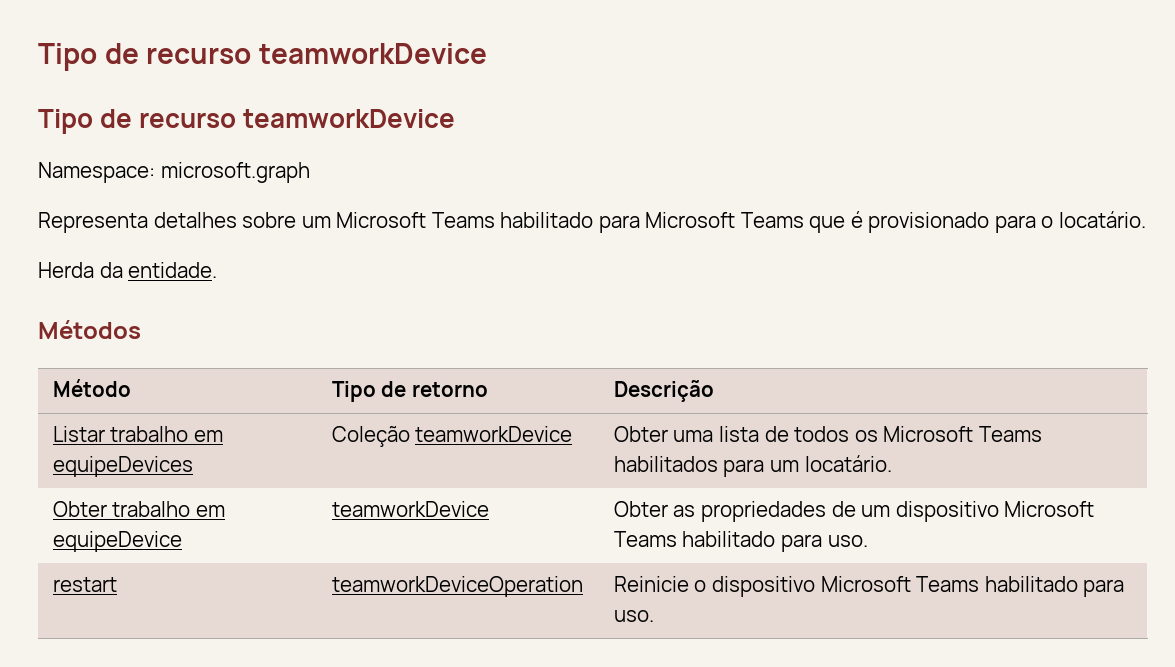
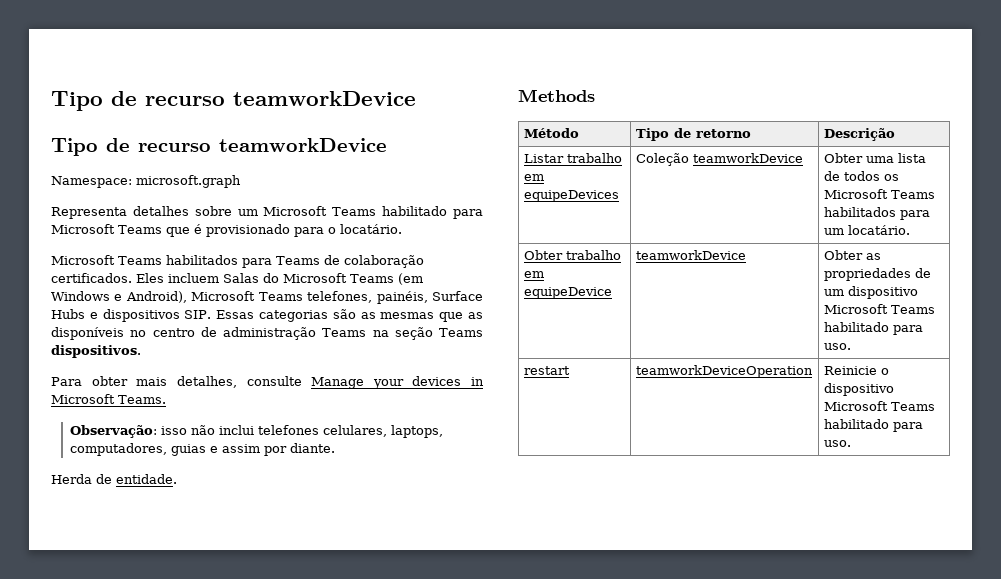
(1147, 219) none -> [51,255,424,268] [51,273,423,285] [51,291,483,304] [51,309,483,322] [51,327,484,340] [51,345,141,358] [51,376,484,389] [51,394,166,404] [69,425,443,438] [69,443,335,456] // Microsoft Teams habilitados para Teams de colaboração certificados. Eles incluem Salas do Microsoft Teams (em Windows e Android), Microsoft Teams telefones, painéis, Surface Hubs e dispositivos SIP. Essas categorias são as mesmas que as disponíveis no centro de administração Teams na seção Teams dispositivos. // Para obter mais detalhes, consulte Manage your devices in Microsoft Teams. // Observação: isso não inclui telefones celulares, laptops, computadores, guias e assim por diante.
[99,262,123,278] da -> [96,474,112,484] de
[38,320,141,339] Métodos -> [518,89,595,102] Methods

